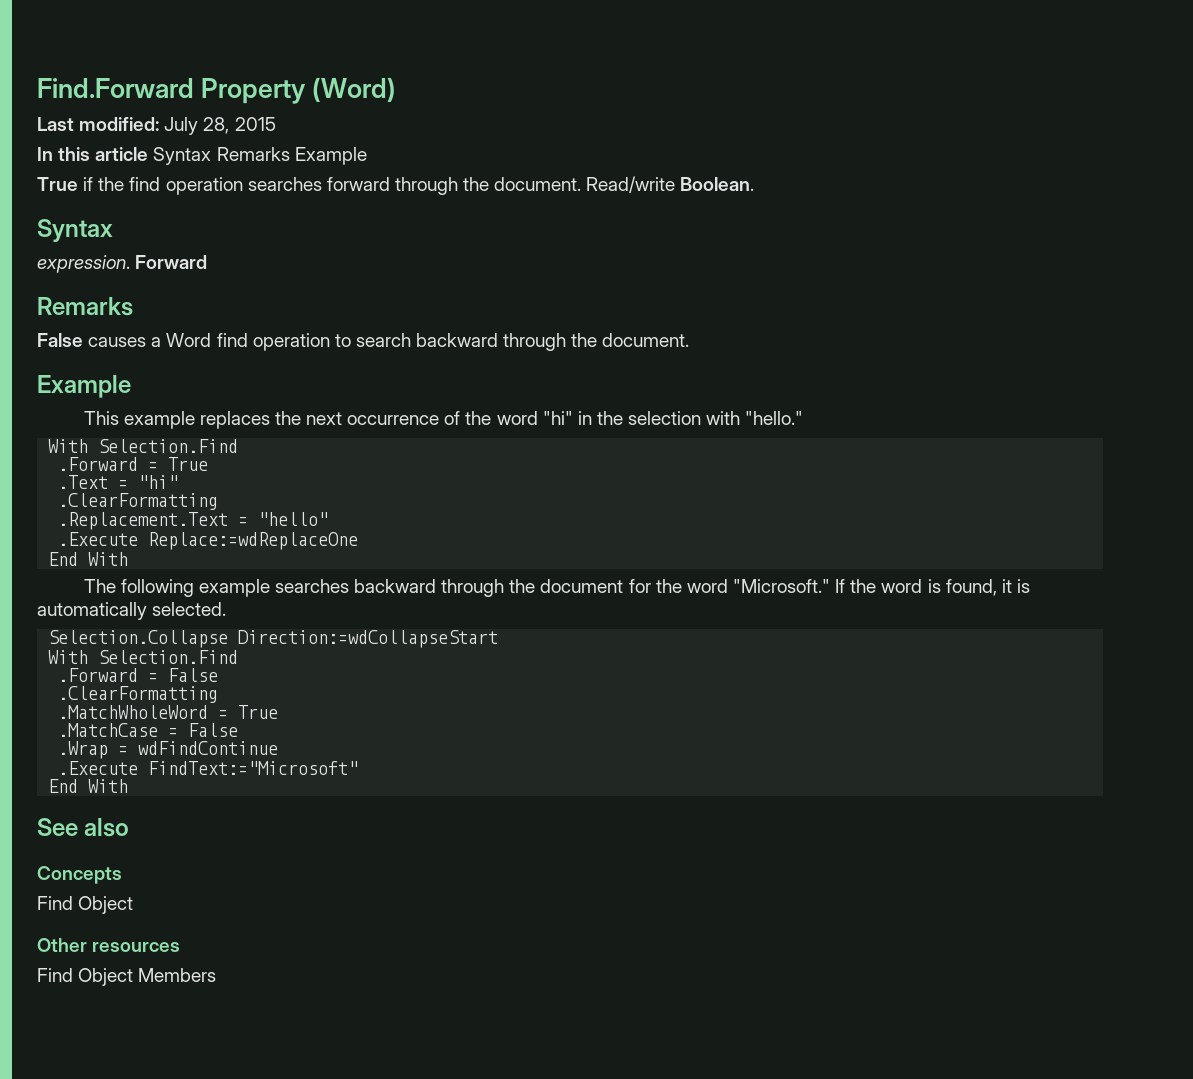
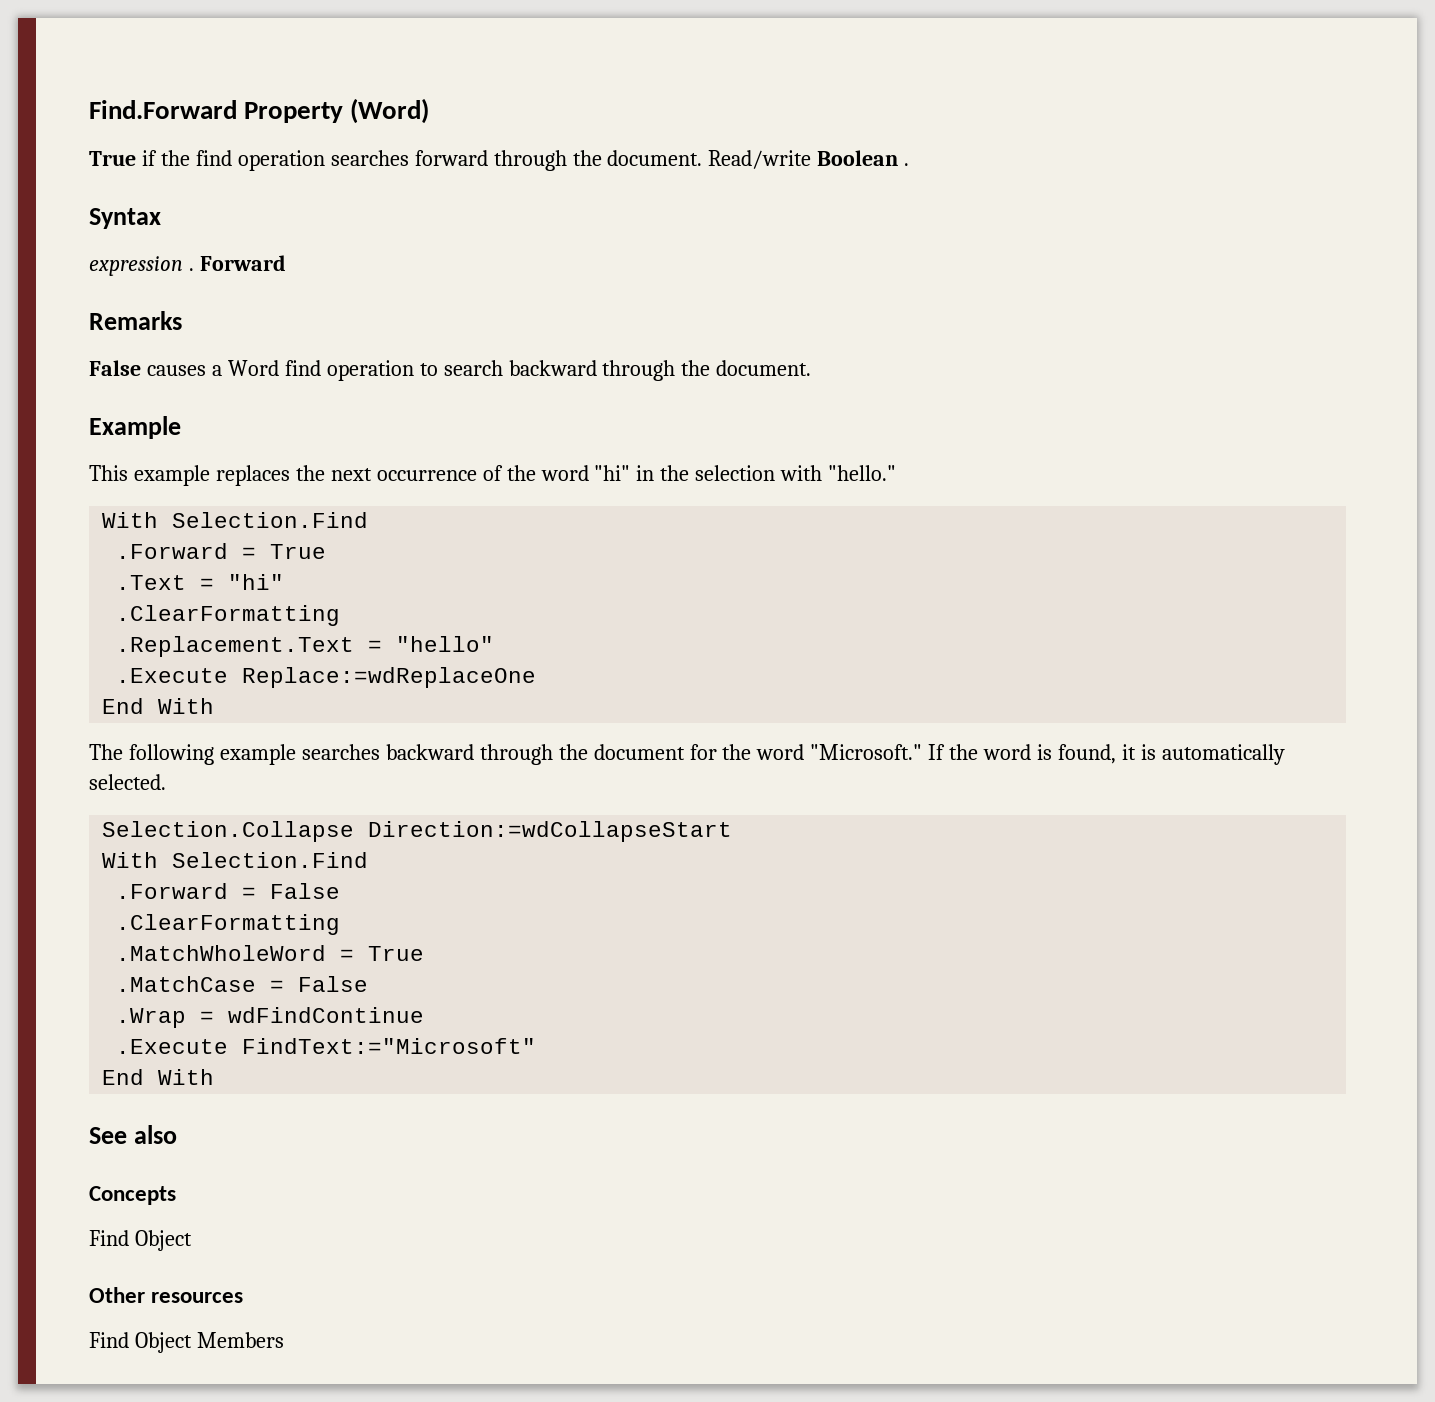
[37,117,276,135] [37,147,367,165] // Last modified: July 28, 2015 // In this article Syntax Remarks Example -> (430, 111) none
[680,177,755,191] Boolean. -> [817,150,910,166] Boolean .
[37,255,130,273] expression. -> [89,256,194,276] expression .

